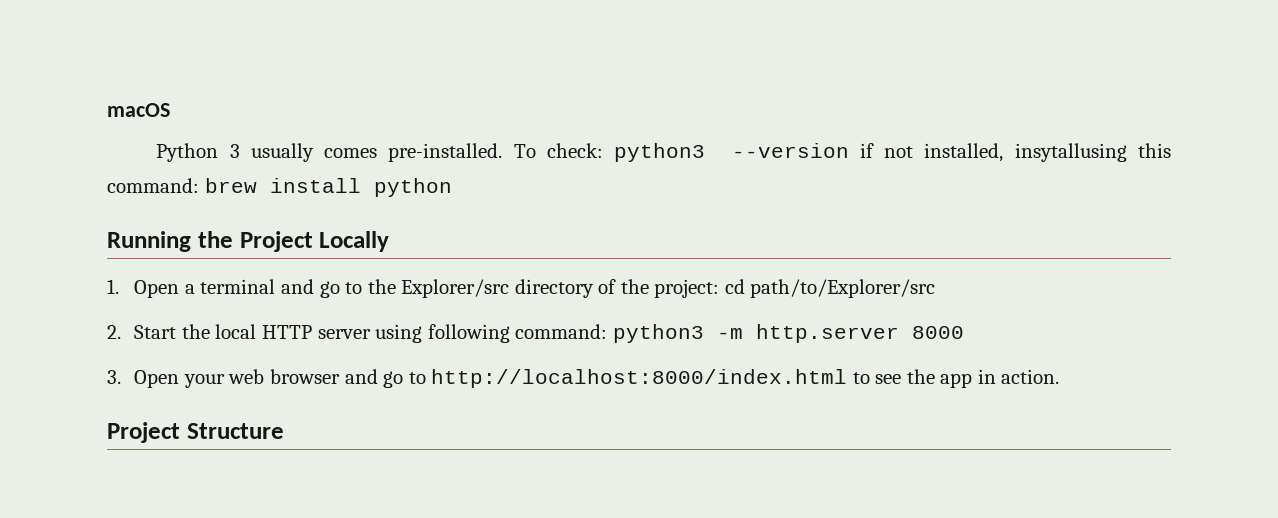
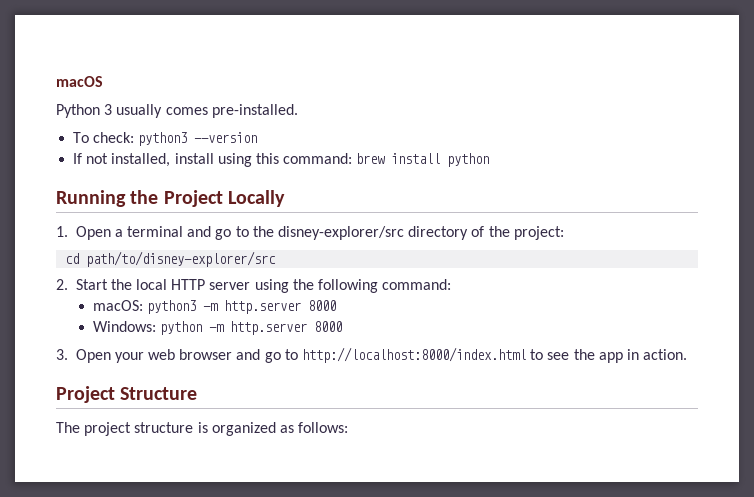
(503, 152) none -> (298, 111) //
[859,143,874,158] if -> [73,153,83,164] // If
[1014,143,1127,162] insytallusing -> [174,153,252,167] install using
[401,279,510,298] Explorer/src -> [278,226,405,240] disney-explorer/src
[724,279,936,298] cd path/to/Explorer/src -> [65,251,277,267] // cd path/to/disney-explorer/src
(423, 333) none -> [292,279,314,290] the
(608, 331) none -> [92,300,143,311] // macOS:
(964, 332) none -> [92,321,342,335] // Windows: python -m http.server 8000
(284, 431) none -> [56,422,349,436] // The project structure is organized as follows:

